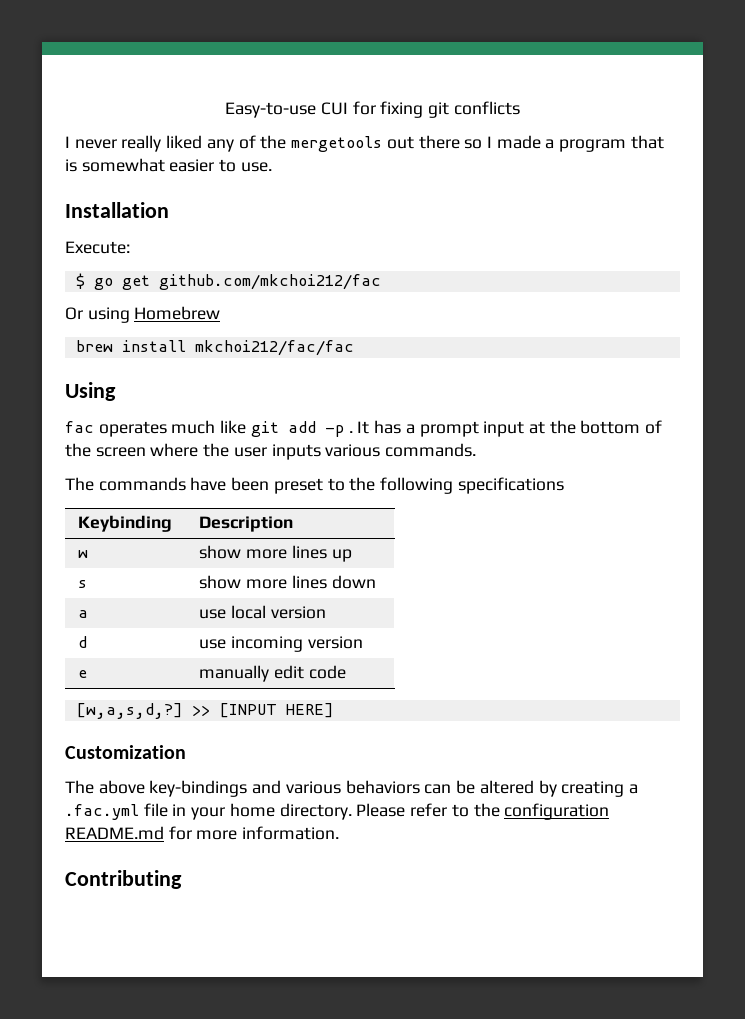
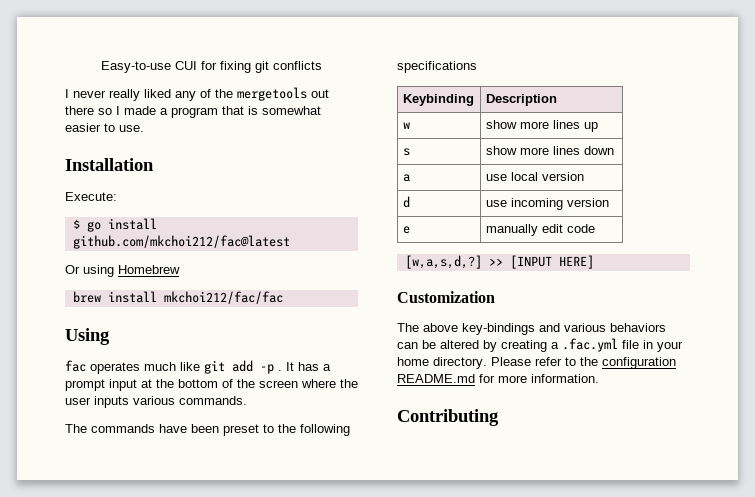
[121,274,381,290] get github.com/mkchoi212/fac -> [107,218,157,230] [72,235,290,249] install github.com/mkchoi212/fac@latest

